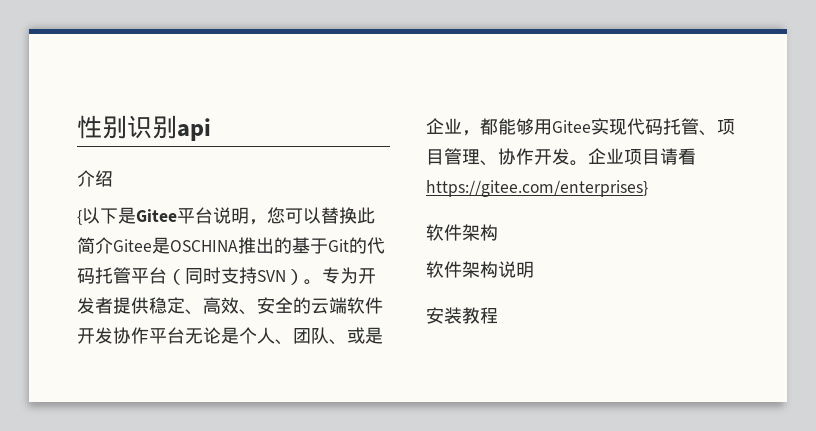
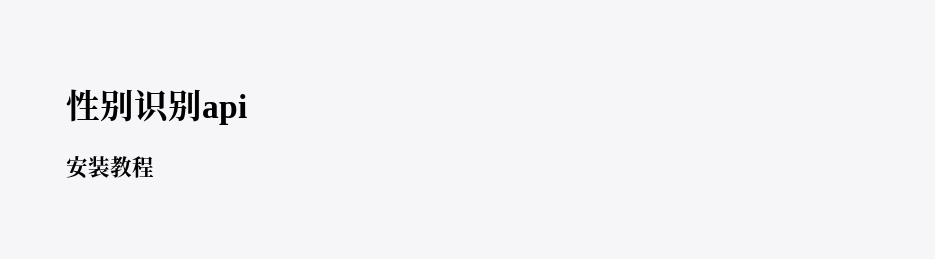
[77,170,113,187] [77,207,375,225] [77,237,385,254] [77,267,376,285] [77,297,383,315] [77,327,383,345] [426,118,735,136] [426,148,696,166] [426,180,648,197] [426,224,498,241] [426,261,534,278] // 介绍 // {以下是Gitee平台说明，您可以替换此简介Gitee是OSCHINA推出的基于Git的代码托管平台（同时支持SVN）。专为开发者提供稳定、高效、安全的云端软件开发协作平台无论是个人、团队、或是企业，都能够用Gitee实现代码托管、项目管理、协作开发。企业项目请看https://gitee.com/enterprises} // 软件架构 // 软件架构说明 -> (247, 109) none

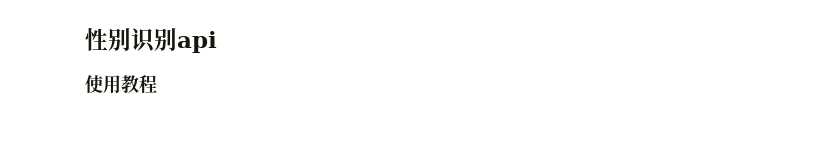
[66,156,110,179] 安装 -> [85,75,121,94] 使用

